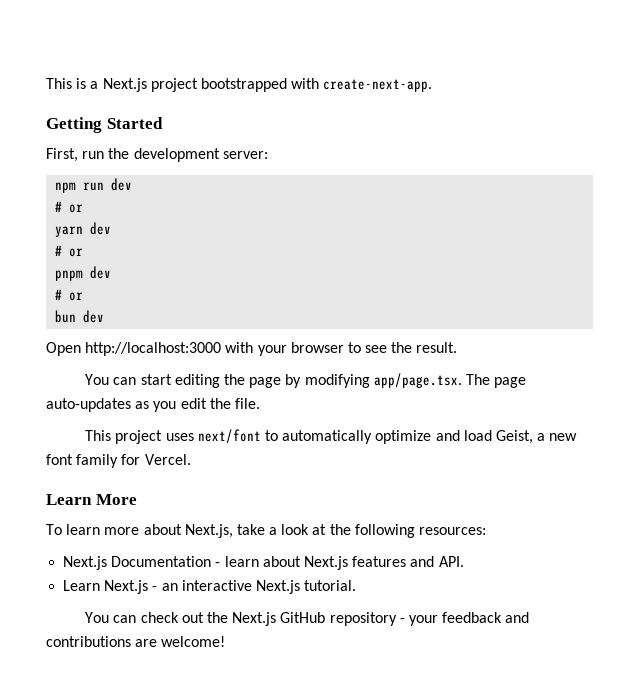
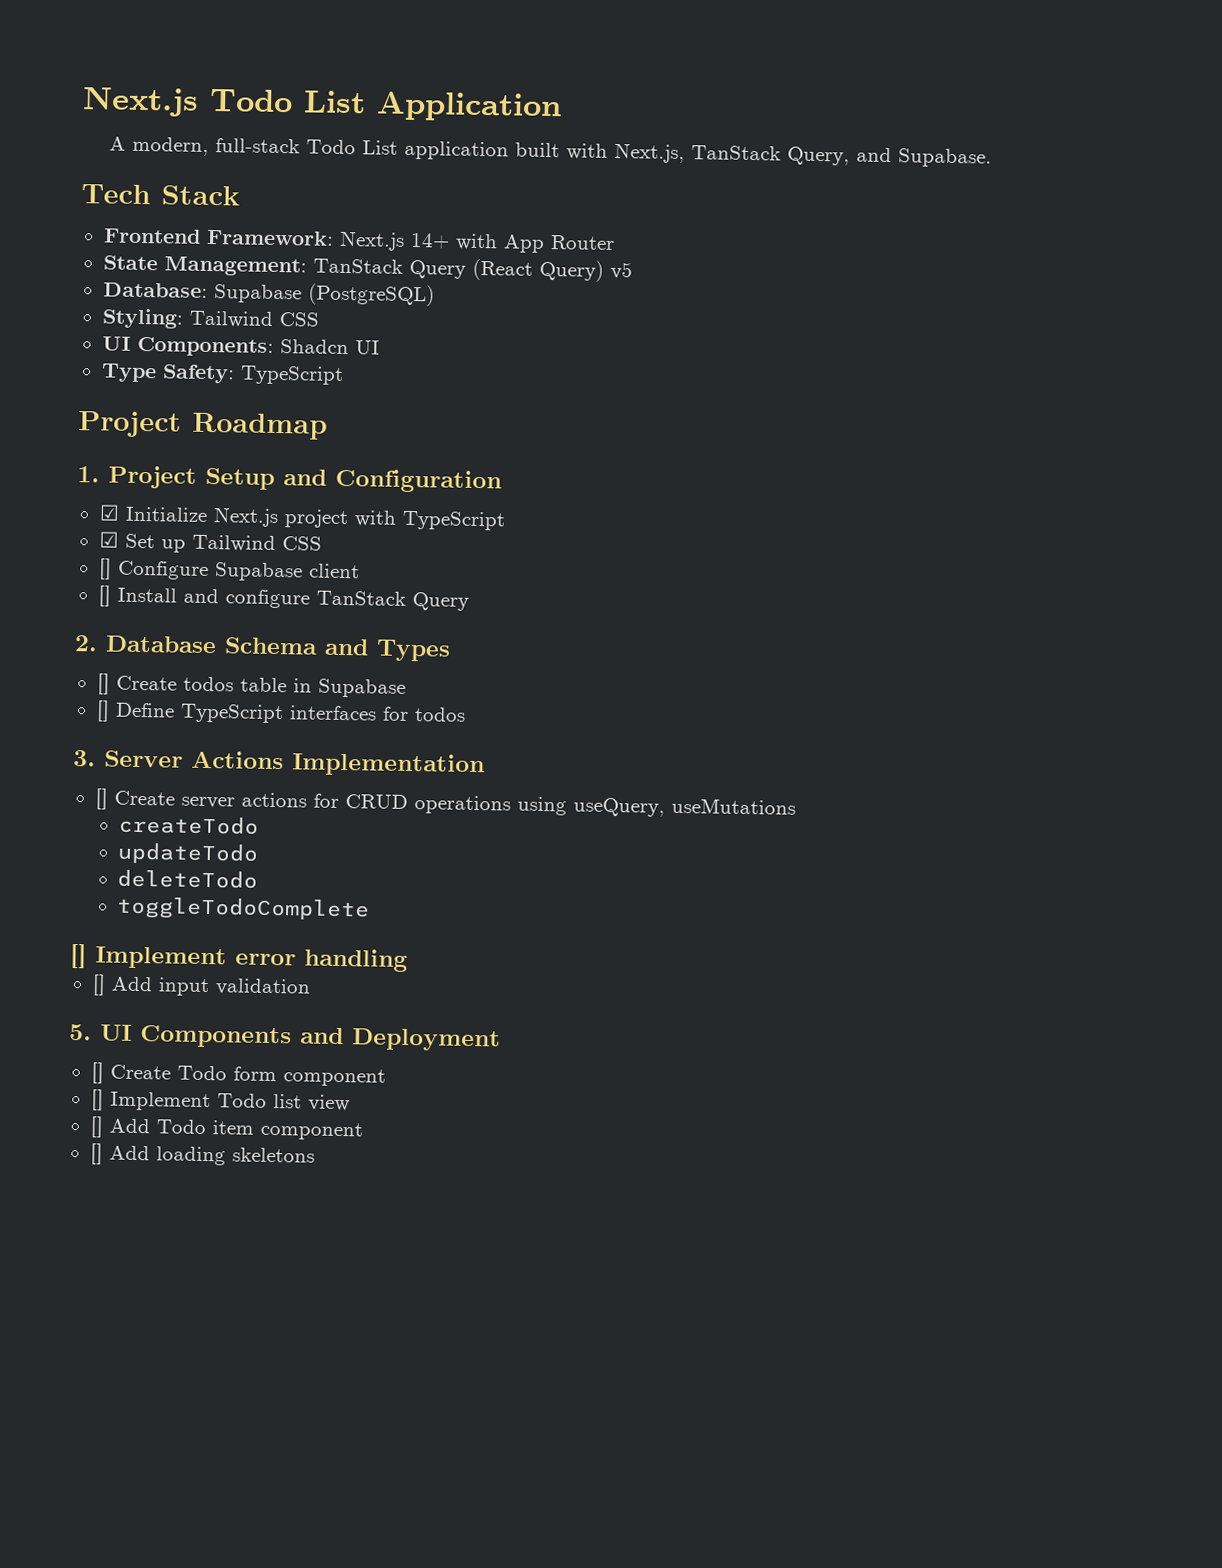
[46,78,433,92] [46,117,163,133] [46,148,268,162] [55,178,133,193] [55,201,84,213] [55,222,112,237] [55,245,84,257] [55,266,112,281] [55,289,84,301] [55,310,105,323] [46,342,458,356] [85,373,527,388] [46,398,260,412] [85,429,578,444] [46,454,191,468] [46,494,137,505] [46,524,487,538] [63,556,464,570] [63,580,357,594] [85,612,530,626] [46,636,226,647] This is a Next.js project bootstrapped with create-next-app. // Getting Started // First, run the development server: // npm run dev // # or // yarn dev // # or // pnpm dev // # or // bun dev // Open http://localhost:3000 with your browser to see the result. // You can start editing the page by modifying app/page.tsx. The page auto-updates as you edit the file. // This project uses next/font to automatically optimize and load Geist, a new font family for Vercel. // Learn More // To learn more about Next.js, take a look at the following resources: // Next.js Documentation - learn about Next.js features and API. // Learn Next.js - an interactive Next.js tutorial. // You can check out the Next.js GitHub repository - your feedback and contributions are welcome! -> [82,87,562,123] [109,136,993,168] [81,184,240,206] [102,228,615,253] [102,255,633,282] [102,282,435,307] [101,308,319,329] [101,336,380,357] [100,363,344,385] [78,411,328,440] [77,465,502,494] [98,504,506,531] [98,531,322,553] [97,558,360,582] [97,585,469,611] [74,635,451,662] [96,673,406,698] [95,700,466,724] [73,750,485,778] [94,788,796,817] [118,815,260,835] [117,842,260,865] [117,869,259,889] [116,896,371,922] [70,944,408,972] [91,974,311,997] [69,1023,501,1052] [90,1062,386,1087] [90,1089,350,1112] [89,1116,363,1141] [89,1143,315,1166] Next.js Todo List Application // A modern, full-stack Todo List application built with Next.js, TanStack Query, and Supabase. // Tech Stack // Frontend Framework: Next.js 14+ with App Router // State Management: TanStack Query (React Query) v5 // Database: Supabase (PostgreSQL) // Styling: Tailwind CSS // UI Components: Shadcn UI // Type Safety: TypeScript // Project Roadmap // 1. Project Setup and Configuration // ☑ Initialize Next.js project with TypeScript // ☑ Set up Tailwind CSS // [] Configure Supabase client // [] Install and configure TanStack Query // 2. Database Schema and Types // [] Create todos table in Supabase // [] Define TypeScript interfaces for todos // 3. Server Actions Implementation // [] Create server actions for CRUD operations using useQuery, useMutations // createTodo // updateTodo // deleteTodo // toggleTodoComplete // [] Implement error handling // [] Add input validation // 5. UI Components and Deployment // [] Create Todo form component // [] Implement Todo list view // [] Add Todo item component // [] Add loading skeletons

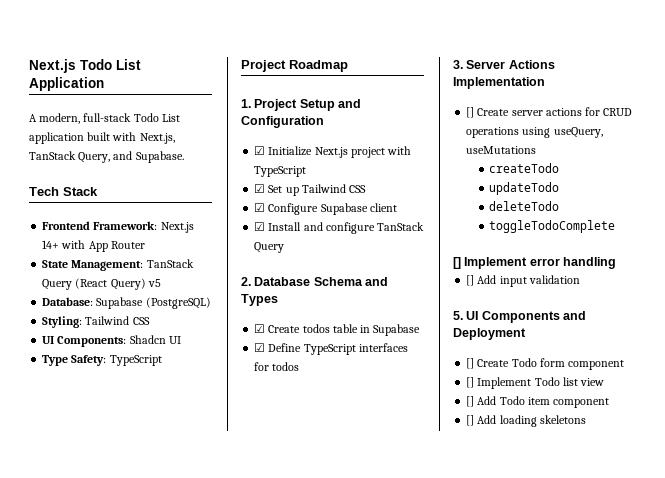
[97,558,112,580] [] -> [254,203,266,212] ☑
[97,585,111,607] [] -> [254,222,266,231] ☑
[96,673,110,695] [] -> [254,324,266,333] ☑
[95,700,110,722] [] -> [254,343,266,352] ☑

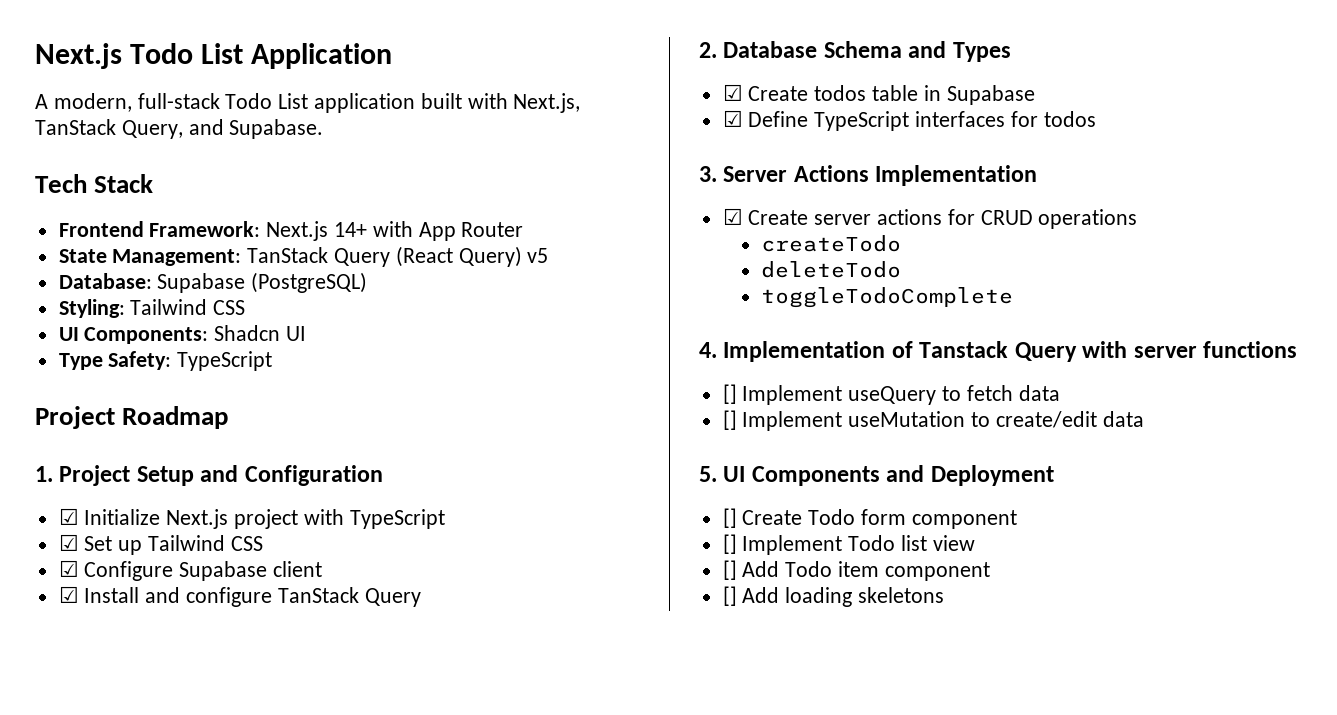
[466,107,475,118] [] -> [722,208,743,225] ☑
[522,127,603,138] [466,146,537,154] using useQuery, useMutations -> (1138, 219) none
[489,182,560,195] // updateTodo -> (902, 243) none
[453,257,617,269] [466,275,580,287] [] Implement error handling // [] Add input validation -> [699,341,1298,362] [722,384,1060,405] [722,410,1144,431] 4. Implementation of Tanstack Query with server functions // [] Implement useQuery to fetch data // [] Implement useMutation to create/edit data

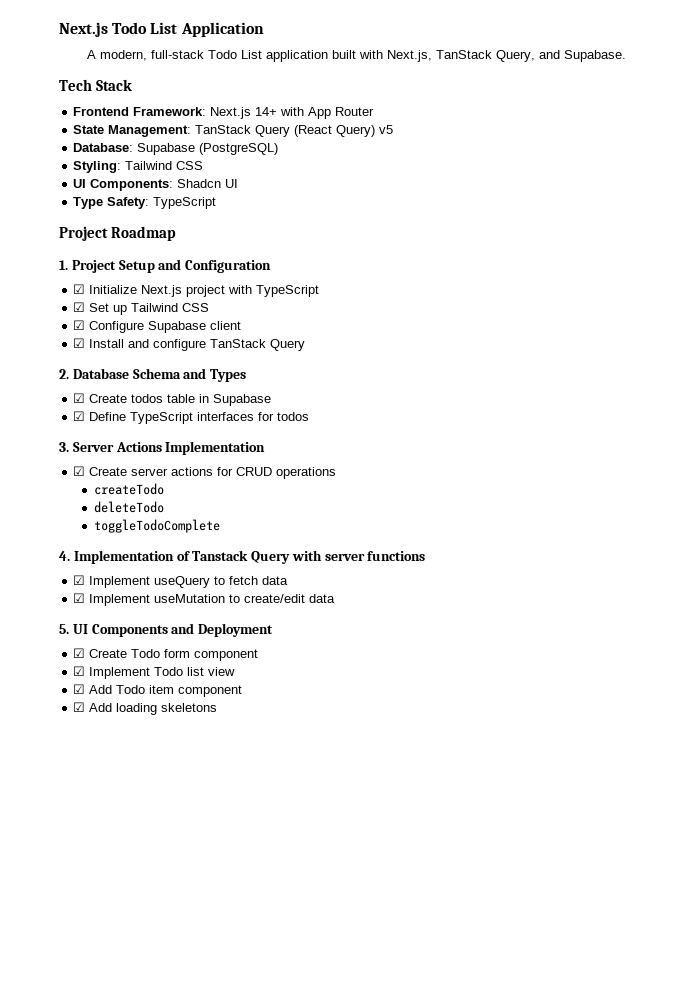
[722,384,737,404] [] -> [73,575,86,585] ☑
[722,410,737,430] [] -> [73,593,86,603] ☑
[722,508,737,528] [] -> [73,648,86,658] ☑
[722,534,737,554] [] -> [73,666,86,676] ☑
[722,560,737,580] [] -> [73,684,86,694] ☑
[722,586,737,606] [] -> [73,702,86,712] ☑

